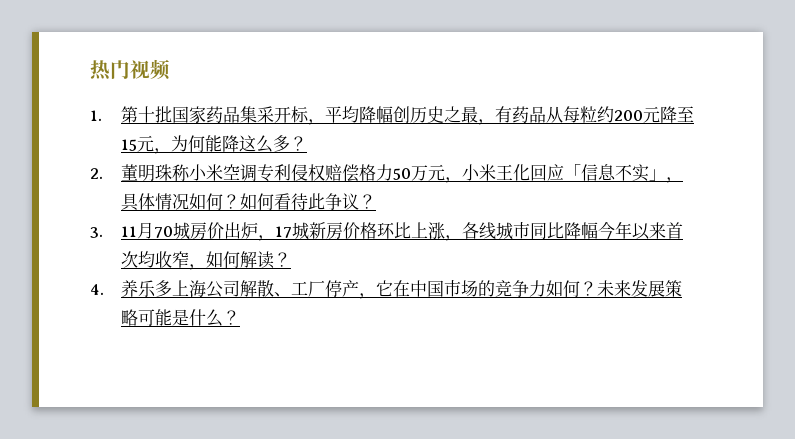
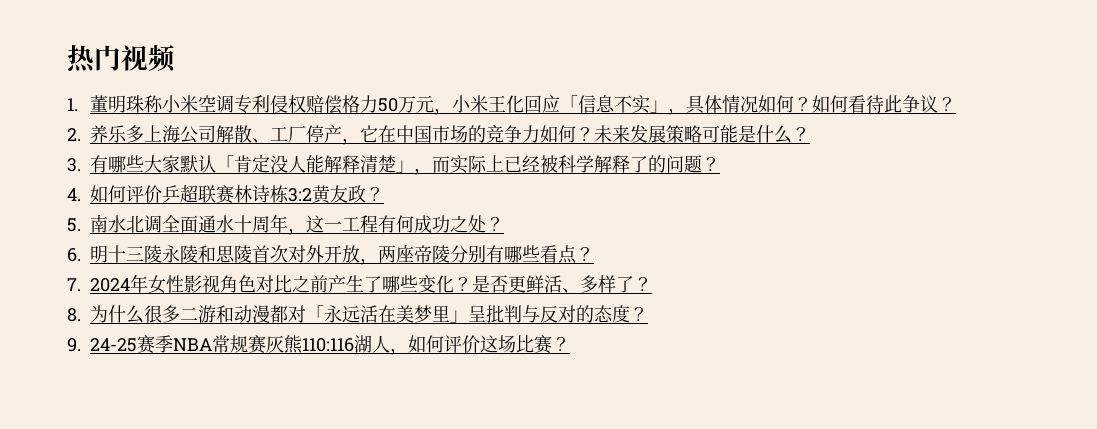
[120,106,694,125] [120,135,307,154] [90,168,103,179] 第十批国家药品集采开标，平均降幅创历史之最，有药品从每粒约200元降至15元，为何能降这么多？ // 2. -> (78, 104) none
[90,221,683,241] [120,251,291,270] [90,284,104,295] 3. 11月70城房价出炉，17城新房价格环比上涨，各线城市同比降幅今年以来首次均收窄，如何解读？ // 4. -> [67,128,81,141] 2.
(240, 317) none -> [67,154,721,175] [67,184,385,204] [67,214,505,235] [67,245,595,265] [67,274,653,294] [67,305,649,324] [67,335,571,355] // 3.有哪些大家默认「肯定没人能解释清楚」，而实际上已经被科学解释了的问题？ // 4.如何评价乒超联赛林诗栋3:2黄友政？ // 5.南水北调全面通水十周年，这一工程有何成功之处？ // 6.明十三陵永陵和思陵首次对外开放，两座帝陵分别有哪些看点？ // 7. 2024年女性影视角色对比之前产生了哪些变化？是否更鲜活、多样了？ // 8.为什么很多二游和动漫都对「永远活在美梦里」呈批判与反对的态度？ // 9. 24-25赛季NBA常规赛灰熊110:116湖人，如何评价这场比赛？

